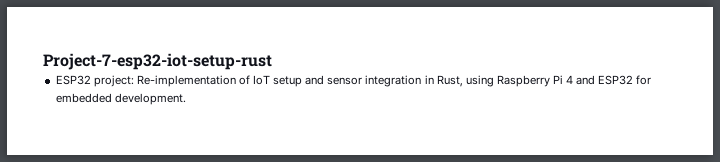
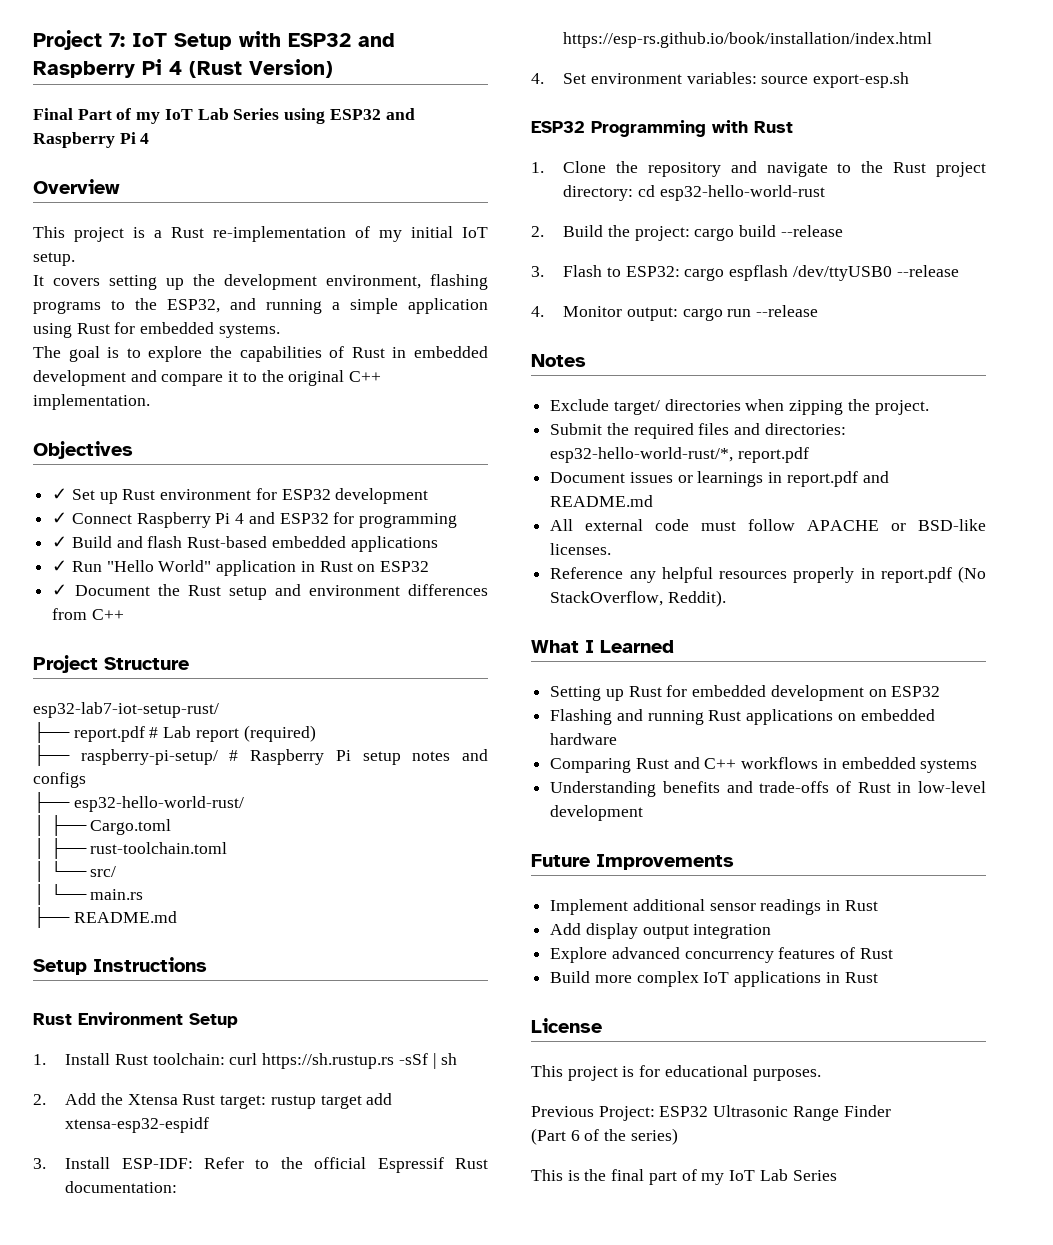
[43,53,272,70] [55,75,494,87] Project-7-esp32-iot-setup-rust // ESP32 project: Re-implementation of IoT setup and sensor integration in Rust, using -> [33,30,395,50] [33,59,333,78] [33,108,415,124] [33,132,150,148] [33,179,120,194] [33,226,488,242] [33,252,75,266] [33,274,488,290] [33,298,488,314] [33,322,280,338] [33,346,489,362] [33,370,382,386] [33,394,150,410] [33,441,133,459] [52,488,429,504] [52,512,132,524] Project 7: IoT Setup with ESP32 and Raspberry Pi 4 (Rust Version) // Final Part of my IoT Lab Series using ESP32 and Raspberry Pi 4 // Overview // This project is a Rust re-implementation of my initial IoT setup. // It covers setting up the development environment, flashing programs to the ESP32, and running a simple application using Rust for embedded systems. // The goal is to explore the capabilities of Rust in embedded development and compare it to the original C++ implementation. // Objectives // ✓ Set up Rust environment for ESP32 development // ✓ Connect
[55,93,186,105] embedded development. -> [359,513,458,528] [52,536,438,552] [52,560,430,576] [52,584,489,600] [52,608,124,620] [33,655,189,673] [33,702,219,718] [33,722,316,743] [33,745,489,766] [33,772,86,788] [33,792,244,813] [33,815,172,836] [33,838,228,859] [33,861,117,882] [33,884,144,905] [33,907,177,928] [33,957,207,975] [33,1012,238,1028] [33,1053,458,1069] [33,1093,393,1109] [65,1117,210,1133] [33,1157,489,1173] [65,1181,178,1193] [563,32,933,48] [531,72,910,88] [531,120,793,137] [531,161,986,177] [563,185,825,201] [531,225,843,241] [531,265,959,281] [531,305,819,321] [531,354,586,367] [550,399,929,415] [550,423,846,439] [550,447,809,463] [550,471,889,487] [550,495,654,507] [550,519,986,531] [550,543,612,555] [550,566,986,583] [550,590,726,607] [531,640,674,653] [550,685,941,701] [550,709,935,725] [550,733,618,745] [550,757,978,773] [550,781,987,797] [550,805,644,821] [531,854,734,870] [550,899,878,915] [550,923,772,939] [550,947,893,963] [550,971,878,987] [531,1018,602,1033] [531,1065,821,1081] [531,1105,891,1121] [531,1128,678,1145] [531,1169,837,1185] programming // ✓ Build and flash Rust-based embedded applications // ✓ Run "Hello World" application in Rust on ESP32 // ✓ Document the Rust setup and environment differences from C++ // Project Structure // esp32-lab7-iot-setup-rust/ // ├── report.pdf # Lab report (required) // ├── raspberry-pi-setup/ # Raspberry Pi setup notes and configs // ├── esp32-hello-world-rust/ // │ ├── Cargo.toml // │ ├── rust-toolchain.toml // │ └── src/ // │ └── main.rs // ├── README.md // Setup Instructions // Rust Environment Setup // 1. Install Rust toolchain: curl https://sh.rustup.rs -sSf | sh // 2. Add the Xtensa Rust target: rustup target add xtensa-esp32-espidf // 3. Install ESP-IDF: Refer to the official Espressif Rust documentation: https://esp-rs.github.io/book/installation/index.html // 4. Set environment variables: source export-esp.sh // ESP32 Programming with Rust // 1. Clone the repository and navigate to the Rust project directory: cd esp32-hello-world-rust // 2. Build the project: cargo build --release // 3. Flash to ESP32: cargo espflash /dev/ttyUSB0 --release // 4. Monitor output: cargo run --release // Notes // Exclude target/ directories when zipping the project. // Submit the required files and directories: esp32-hello-world-rust/*, report.pdf // Document issues or learnings in report.pdf and README.md // All external code must follow APACHE or BSD-like licenses. // Reference any helpful resources properly in report.pdf (No StackOverflow, Reddit). // What I Learned // Setting up Rust for embedded development on ESP32 // Flashing and running Rust applications on embedded hardware // Comparing Rust and C++ workflows in embedded systems // Understanding benefits and trade-offs of Rust in low-level development // Future Improvements // Implement additional sensor readings in Rust // Add display output integration // Explore advanced concurrency features of Rust // Build more complex IoT applications in Rust // License // This project is for educational purposes. // Previous Project: ESP32 Ultrasonic Range Finder // (Part 6 of the series) // This is the final part of my IoT Lab Series

